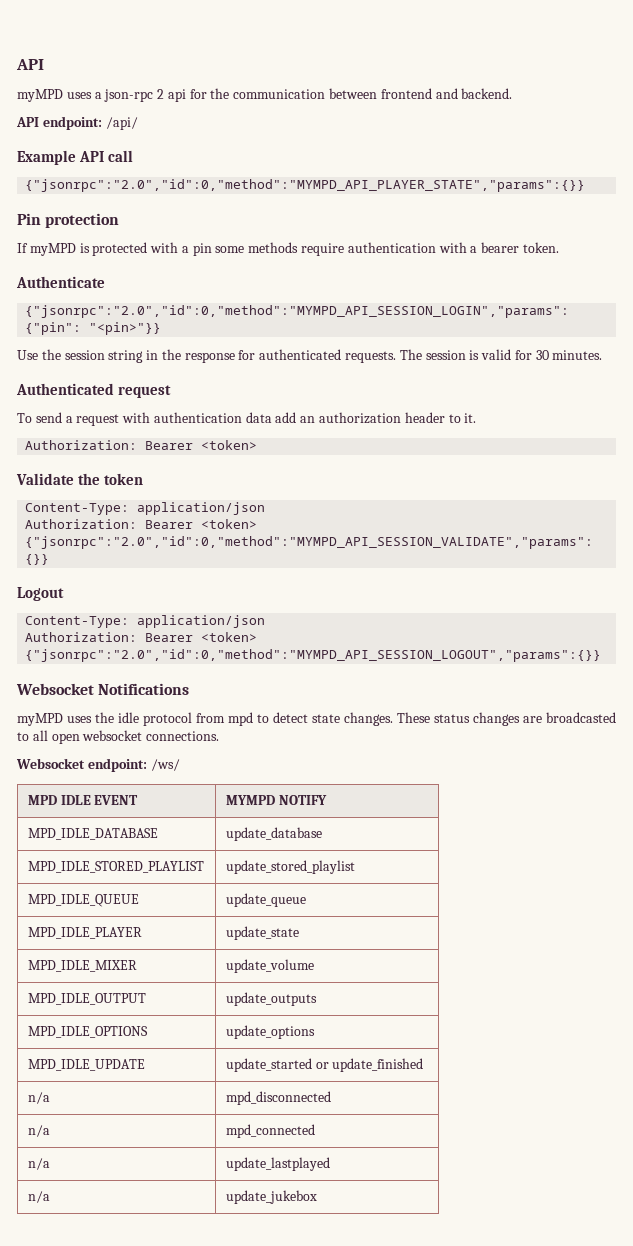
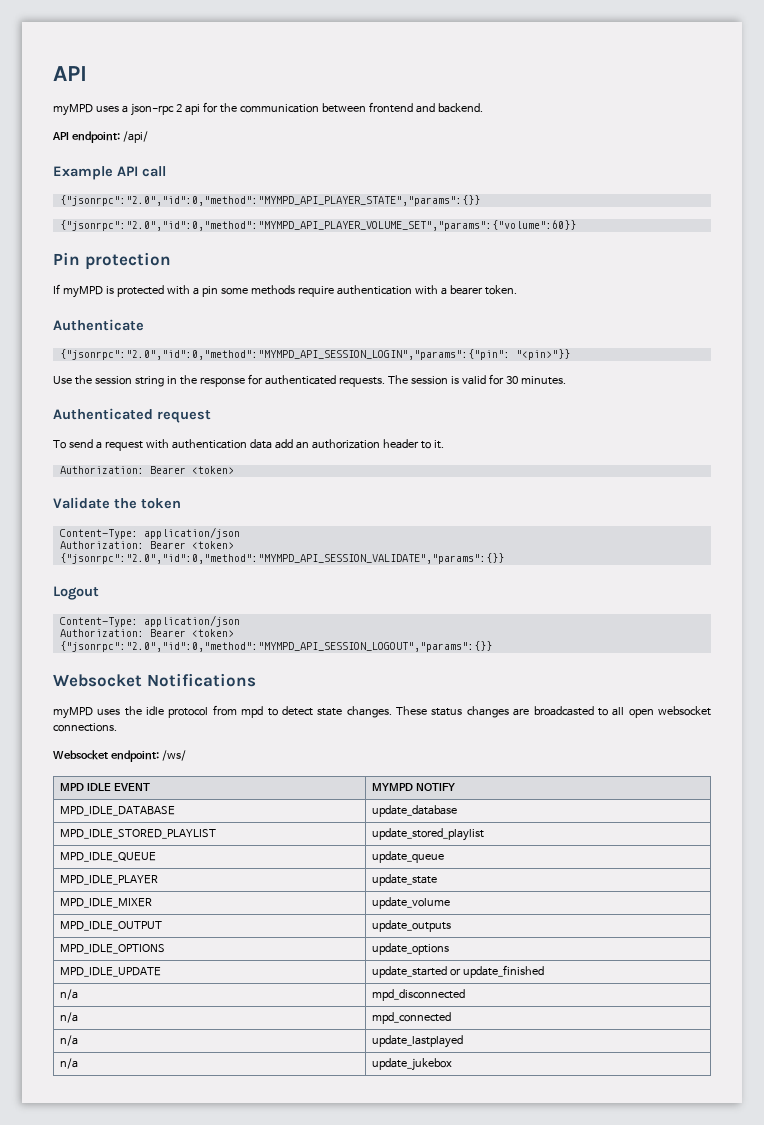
(586, 185) none -> [59,220,576,231] // {"jsonrpc":"2.0","id":0,"method":"MYMPD_API_PLAYER_VOLUME_SET","params":{"volume":60}}

